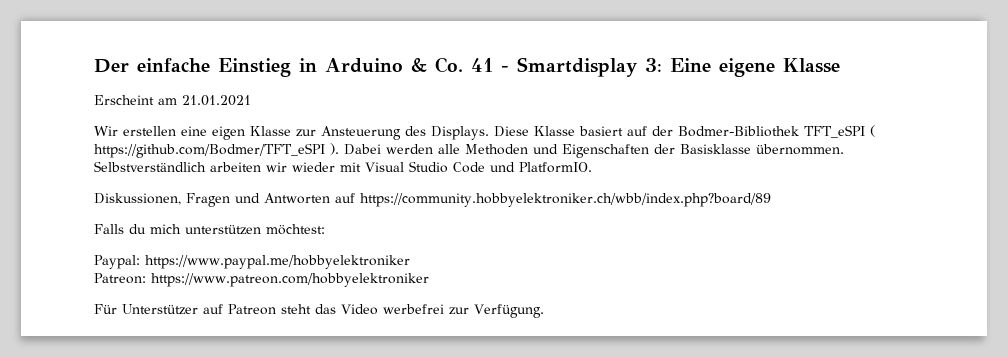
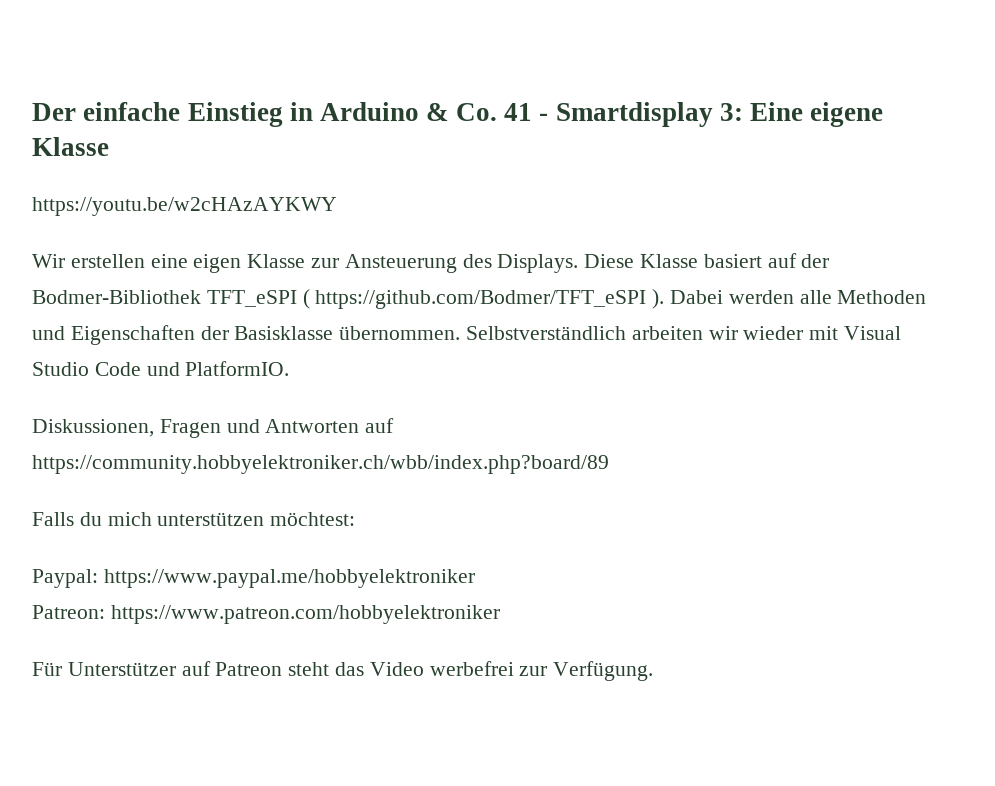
[94,95,251,106] Erscheint am 21.01.2021 -> [32,197,337,216] https://youtu.be/w2cHAzAYKWY

